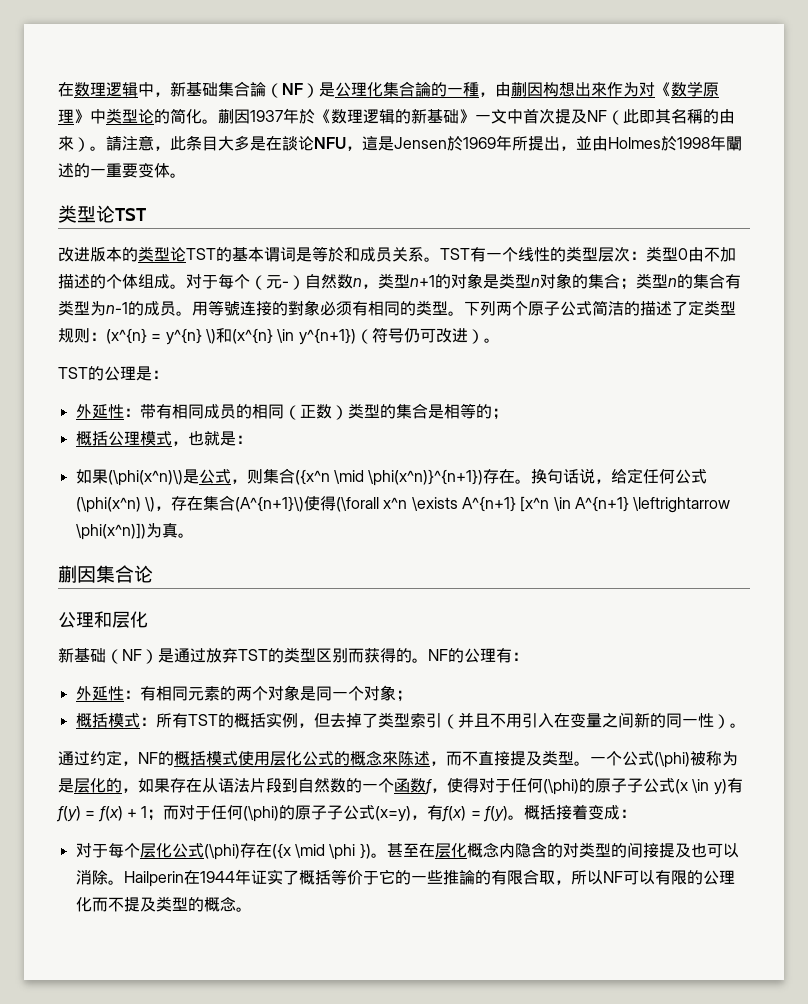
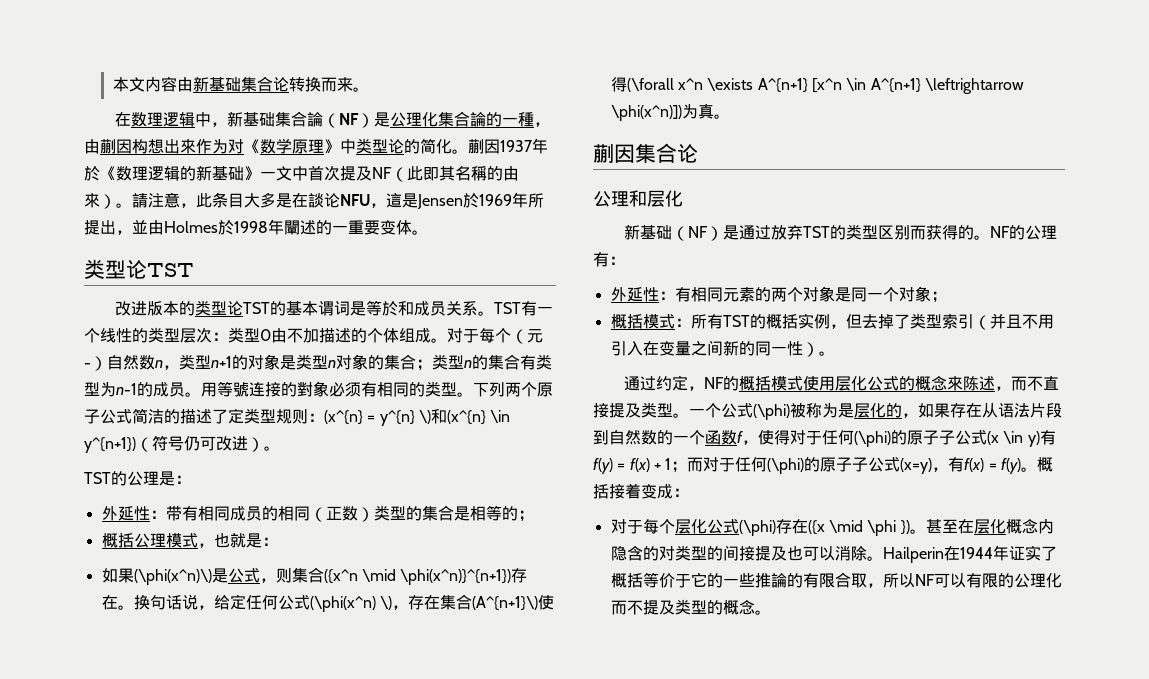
(58, 89) none -> [112,76,369,92] 本文内容由新基础集合论转换而来。 //

